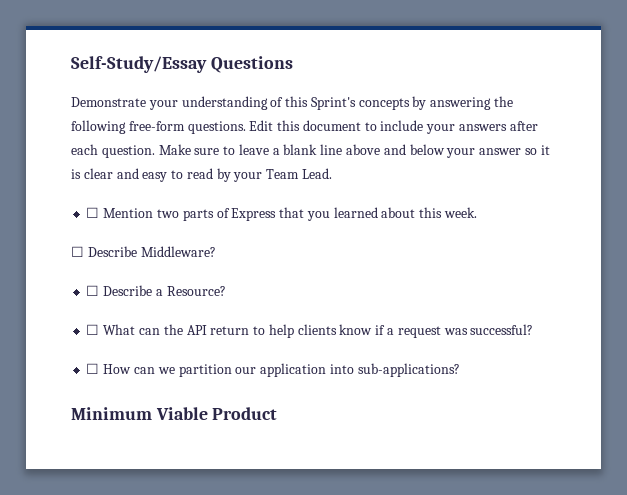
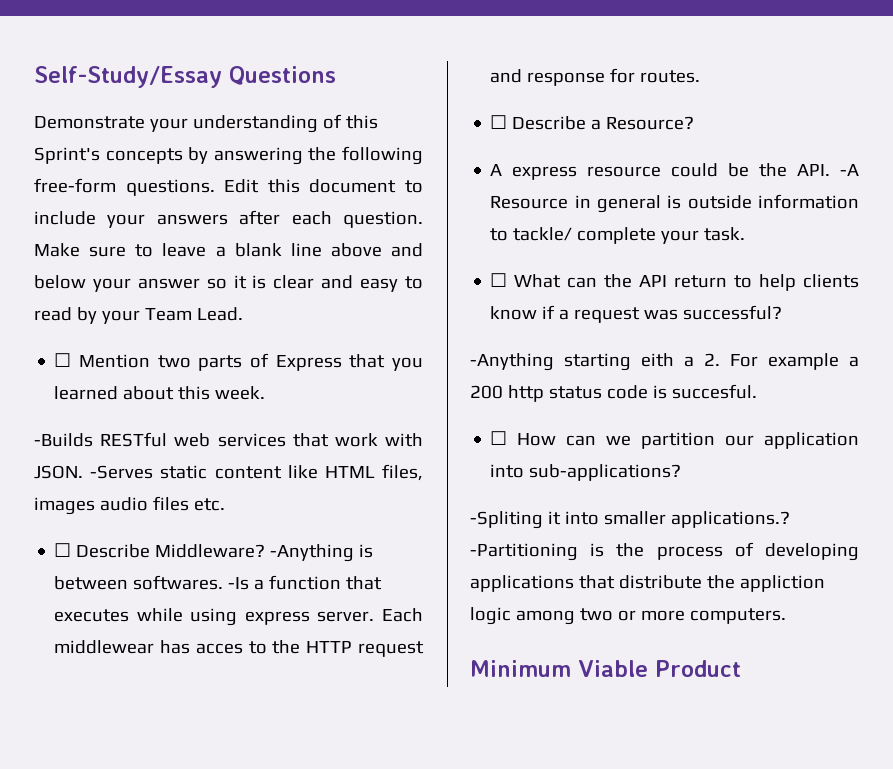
[71,246,216,257] [86,285,226,296] ☐ Describe Middleware? // ☐ Describe a Resource? -> [34,432,423,447] [34,464,423,481] [34,496,225,515] [54,543,374,562] [54,575,383,590] [54,608,423,626] [54,640,424,657] [490,68,701,86] [490,115,695,130] [490,163,859,180] [490,194,859,213] [490,227,746,244] -Builds RESTful web services that work with JSON. -Serves static content like HTML files, images audio files etc. // ☐ Describe Middleware? -Anything is between softwares. -Is a function that executes while using express server. Each middlewear has acces to the HTTP request and response for routes. // ☐ Describe a Resource? // A express resource could be the API. -A Resource in general is outside information to tackle/ complete your task.
(534, 329) none -> [470,353,859,371] [470,384,757,402] // -Anything starting eith a 2. For example a 200 http status code is succesful.
(460, 370) none -> [470,511,790,529] [470,542,859,561] [470,575,825,592] [470,607,786,625] // -Spliting it into smaller applications.? -Partitioning is the process of developing applications that distribute the appliction logic among two or more computers.

